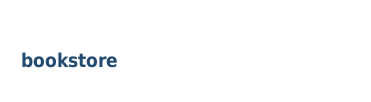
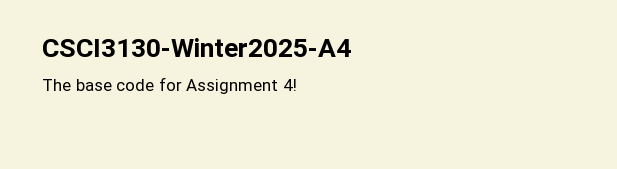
[21,52,118,68] bookstore -> [42,38,351,57] [42,77,297,94] CSCI3130-Winter2025-A4 // The base code for Assignment 4!

